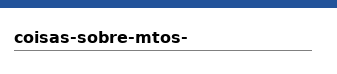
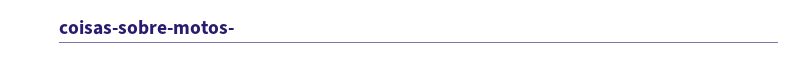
[14,31,188,43] coisas-sobre-mtos- -> [59,20,234,35] coisas-sobre-motos-

